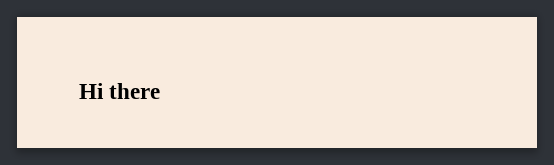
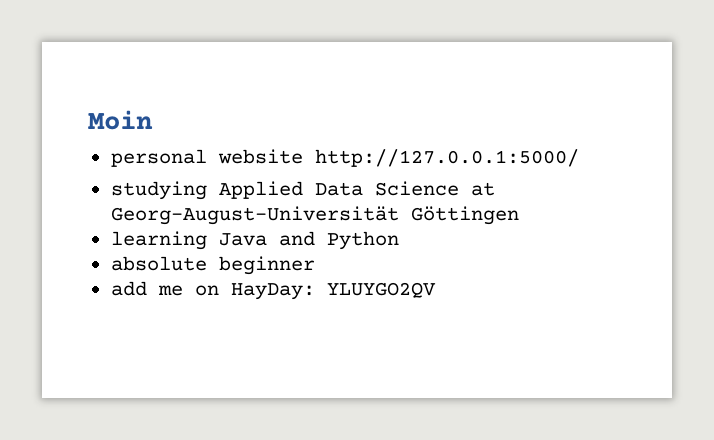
[79,83,161,99] Hi there -> [88,110,153,130] [110,149,579,167] [110,181,495,200] [110,206,519,225] [110,231,399,250] [110,256,315,275] [110,281,436,300] Moin // personal website http://127.0.0.1:5000/ // studying Applied Data Science at Georg-August-Universität Göttingen // learning Java and Python // absolute beginner // add me on HayDay: YLUYGO2QV

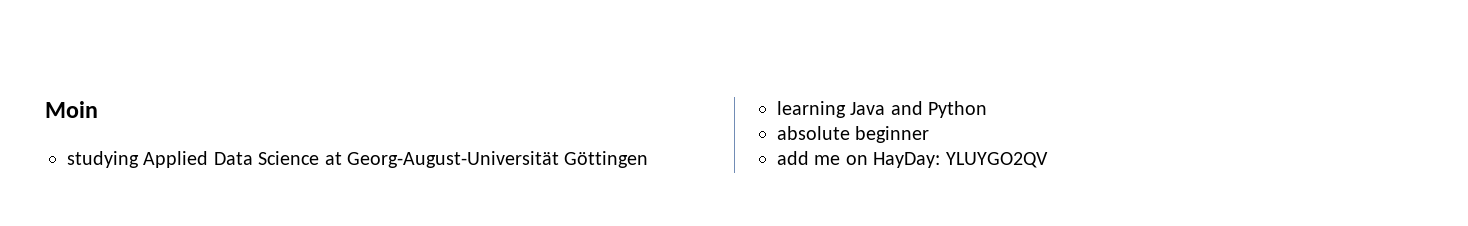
[110,149,579,167] // personal website http://127.0.0.1:5000/ -> (98, 109) none

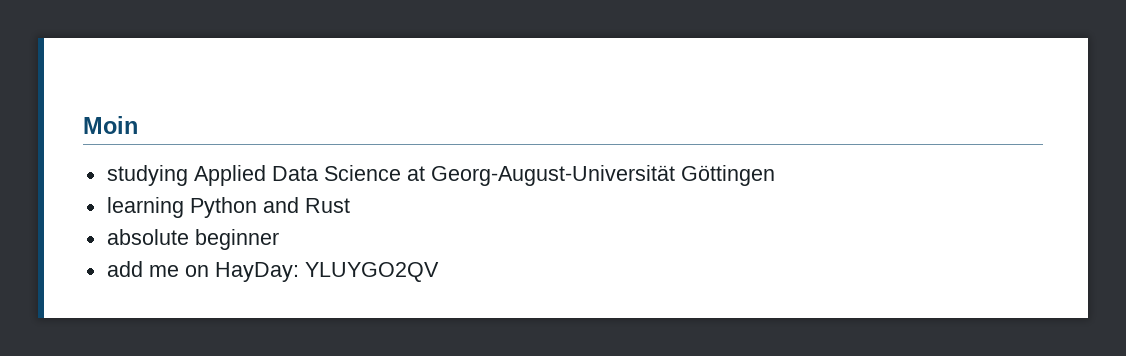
[850,101,988,118] Java and Python -> [189,197,350,218] Python and Rust

